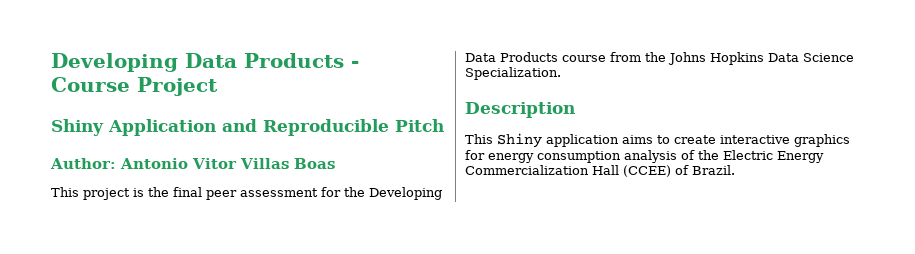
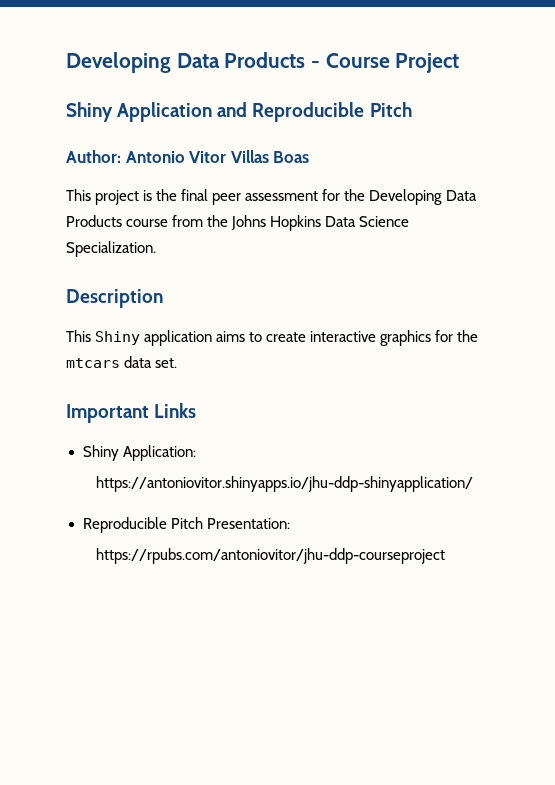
[488,150,824,163] [465,165,735,177] energy consumption analysis of the Electric Energy Commercialization Hall (CCEE) of Brazil. -> [457,330,479,342] [66,356,178,368] [66,403,197,423] [82,445,196,461] [95,476,473,492] [82,517,290,533] [95,548,445,564] the mtcars data set. // Important Links // Shiny Application: // https://antoniovitor.shinyapps.io/jhu-ddp-shinyapplication/ // Reproducible Pitch Presentation: // https://rpubs.com/antoniovitor/jhu-ddp-courseproject

